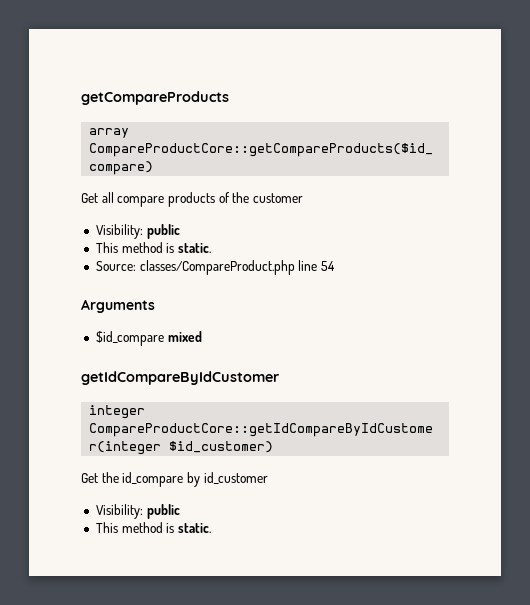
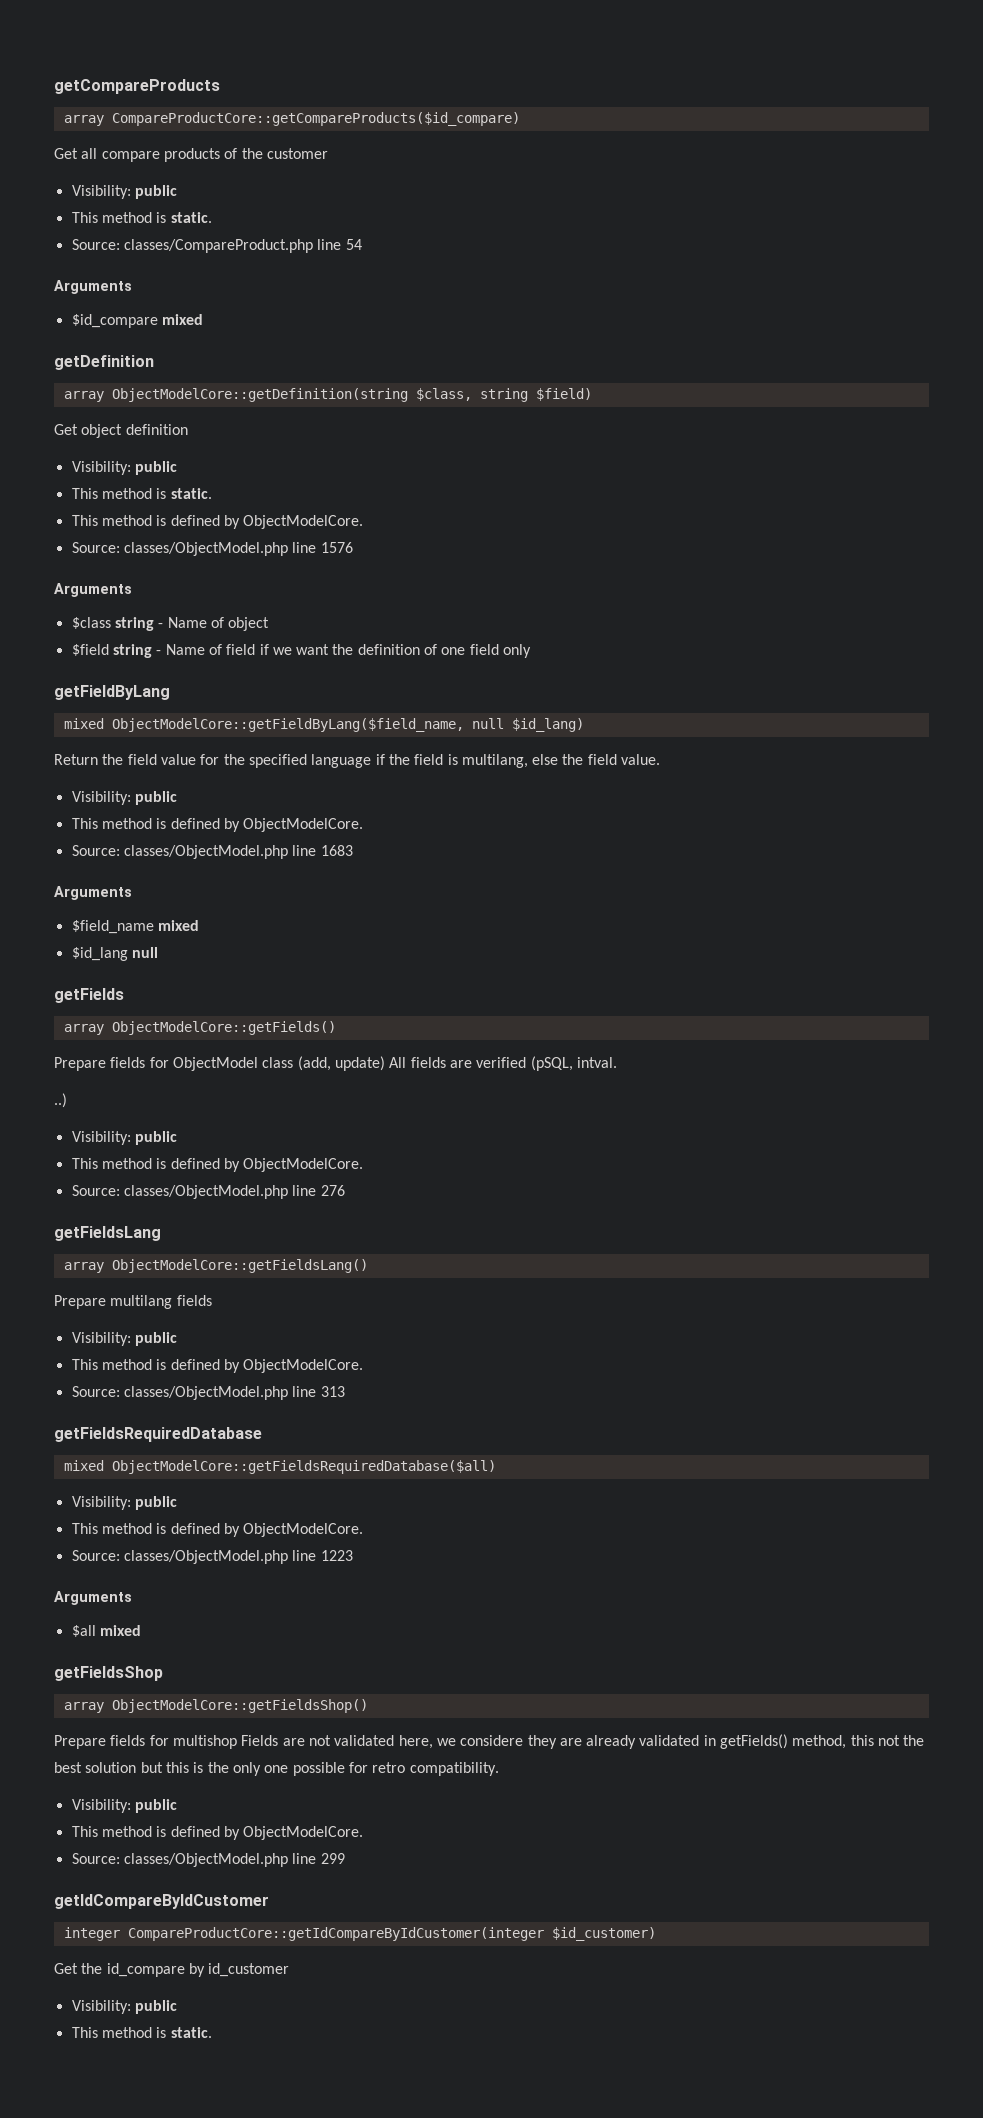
(202, 336) none -> [54,355,154,370] [63,388,592,402] [54,424,188,438] [71,461,177,475] [71,488,212,499] [71,515,364,529] [71,542,353,556] [54,583,132,597] [71,617,270,631] [71,644,532,658] [54,685,170,700] [63,718,584,732] [54,754,661,768] [71,791,177,805] [71,818,364,832] [71,845,353,859] [54,886,132,900] [71,920,199,934] [71,947,158,961] [54,988,124,1003] [63,1021,336,1035] [54,1056,617,1071] [54,1093,67,1108] [71,1131,177,1145] [71,1158,364,1172] [71,1185,345,1199] [54,1226,161,1241] [63,1259,368,1273] [54,1295,212,1309] [71,1332,177,1346] [71,1359,364,1373] [71,1386,345,1400] [54,1427,262,1442] [63,1460,496,1474] [71,1496,177,1510] [71,1523,364,1537] [71,1550,353,1564] [54,1591,132,1605] [71,1625,141,1637] [54,1666,163,1681] [63,1699,368,1713] [54,1734,925,1749] [54,1762,499,1776] [71,1799,177,1813] [71,1826,364,1840] [71,1853,345,1867] // getDefinition // array ObjectModelCore::getDefinition(string $class, string $field) // Get object definition // Visibility: public // This method is static. // This method is defined by ObjectModelCore. // Source: classes/ObjectModel.php line 1576 // Arguments // $class string - Name of object // $field string - Name of field if we want the definition of one field only // getFieldByLang // mixed ObjectModelCore::getFieldByLang($field_name, null $id_lang) // Return the field value for the specified language if the field is multilang, else the field value. // Visibility: public // This method is defined by ObjectModelCore. // Source: classes/ObjectModel.php line 1683 // Arguments // $field_name mixed // $id_lang null // getFields // array ObjectModelCore::getFields() // Prepare fields for ObjectModel class (add, update) All fields are verified (pSQL, intval. // ..) // Visibility: public // This method is defined by ObjectModelCore. // Source: classes/ObjectModel.php line 276 // getFieldsLang // array ObjectModelCore::getFieldsLang() // Prepare multilang fields // Visibility: public // This method is defined by ObjectModelCore. // Source: classes/ObjectModel.php line 313 // getFieldsRequiredDatabase // mixed ObjectModelCore::getFieldsRequiredDatabase($all) // Visibility: public // This method is defined by ObjectModelCore. // Source: classes/ObjectModel.php line 1223 // Arguments // $all mixed // getFieldsShop // array ObjectModelCore::getFieldsShop() // Prepare fields for multishop Fields are not validated here, we considere they are already validated in getFields() method, this not the best solution but this is the only one possible for retro compatibility. // Visibility: public // This method is defined by ObjectModelCore. // Source: classes/ObjectModel.php line 299

